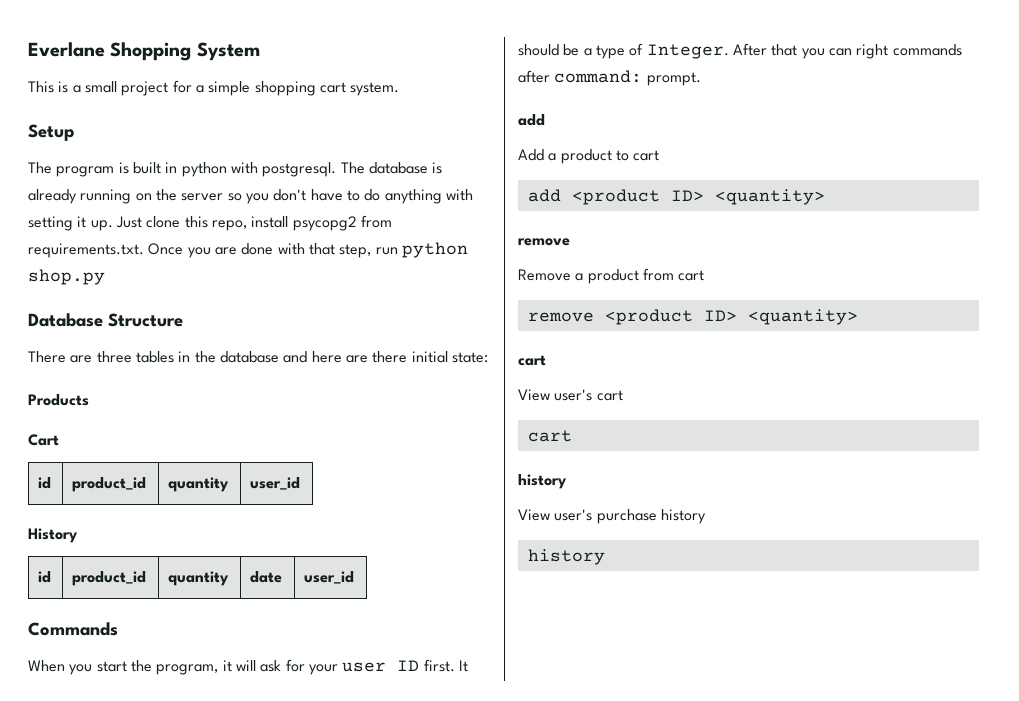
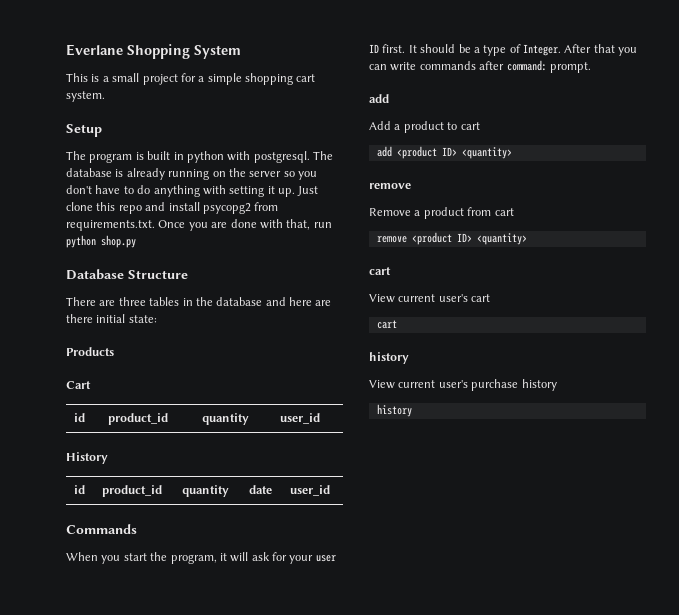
[211,220,247,231] repo, -> [118,202,166,214] repo and
[308,243,372,258] that step, -> [286,219,311,230] that,
[856,44,889,59] right -> [390,62,417,71] write
(550, 395) none -> [398,294,436,302] current
(550, 515) none -> [398,380,436,388] current

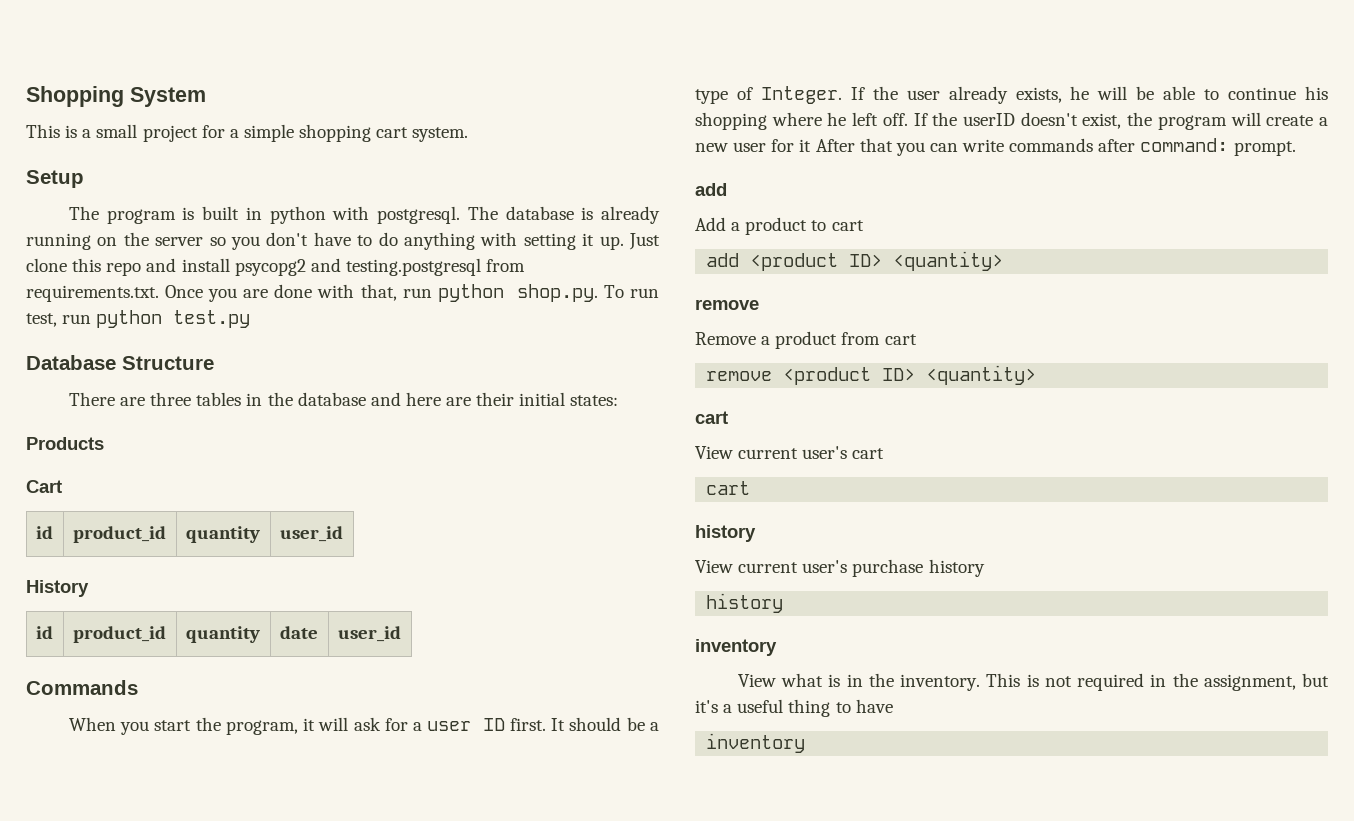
[66,44,123,56] Everlane -> (26, 96) none
(251, 208) none -> [310,258,481,276] and testing.postgresql
[101,235,136,248] shop.py -> [516,284,659,302] [26,310,251,328] shop.py. To run test, run python test.py
[66,314,157,323] there initial state: -> [476,392,619,406] their initial states:
[289,555,314,564] your -> [413,722,423,731] a
(561, 50) none -> [850,86,1328,104] [695,112,1328,130] [695,139,812,152] If the user already exists, he will be able to continue his shopping where he left off. If the userID doesn't exist, the program will create a new user for it
(412, 410) none -> [695,639,777,656] [737,673,1329,691] [695,699,893,717] [706,733,806,753] // inventory // View what is in the inventory. This is not required in the assignment, but it's a useful thing to have // inventory

